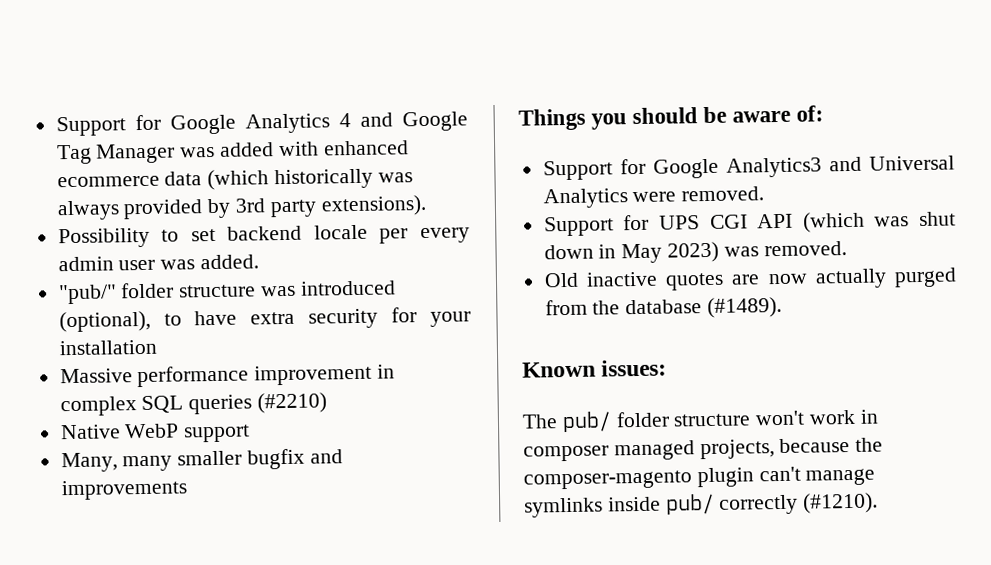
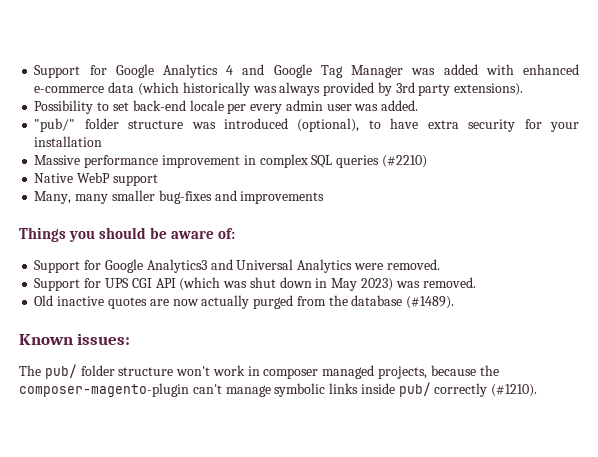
[56,175,160,188] ecommerce -> [34,86,105,93] e-commerce
[227,225,303,241] backend -> [132,100,186,111] back-end
[247,448,306,470] bugfix -> [158,190,212,204] bug-fixes
[523,466,876,490] [524,497,603,518] composer-magento plugin can't manage symlinks -> [19,383,359,397] composer-magento-plugin can't manage symbolic links

